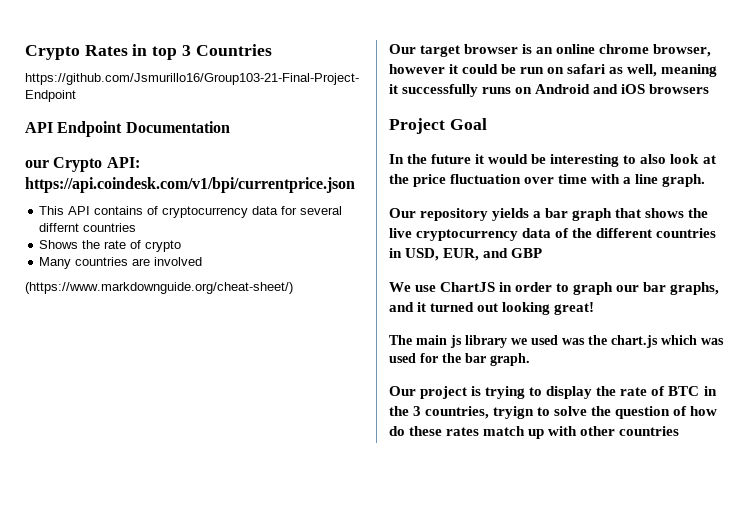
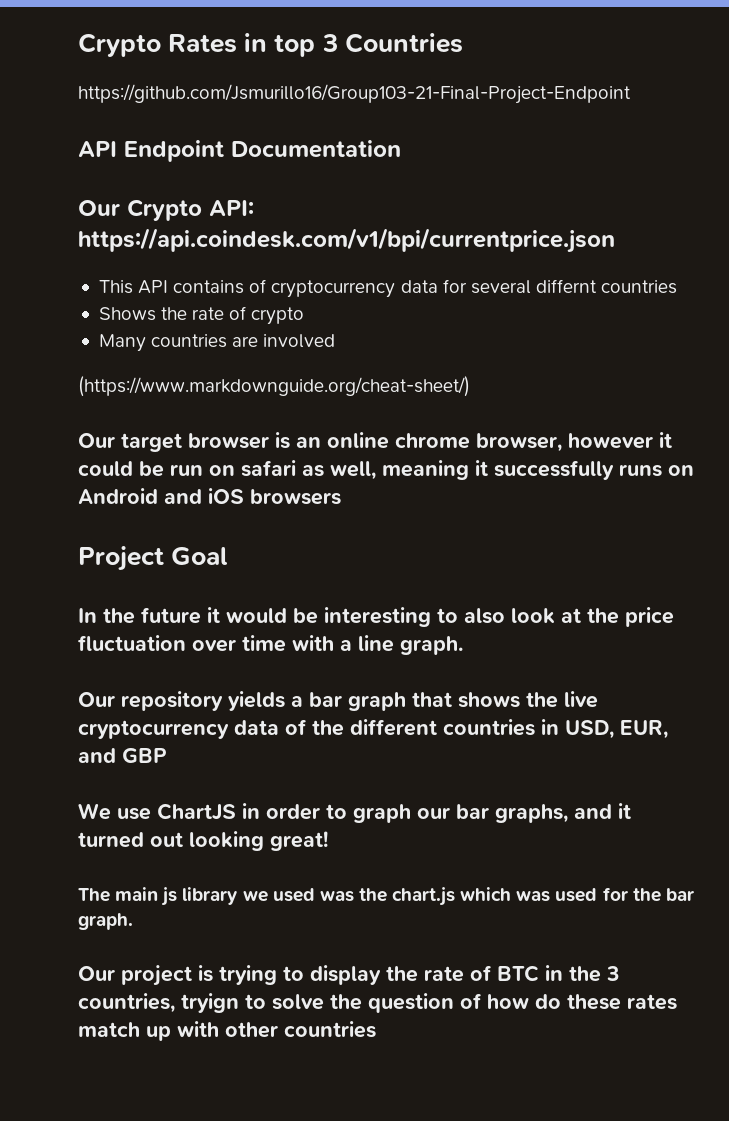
[25,160,49,168] our -> [78,200,120,216] Our

